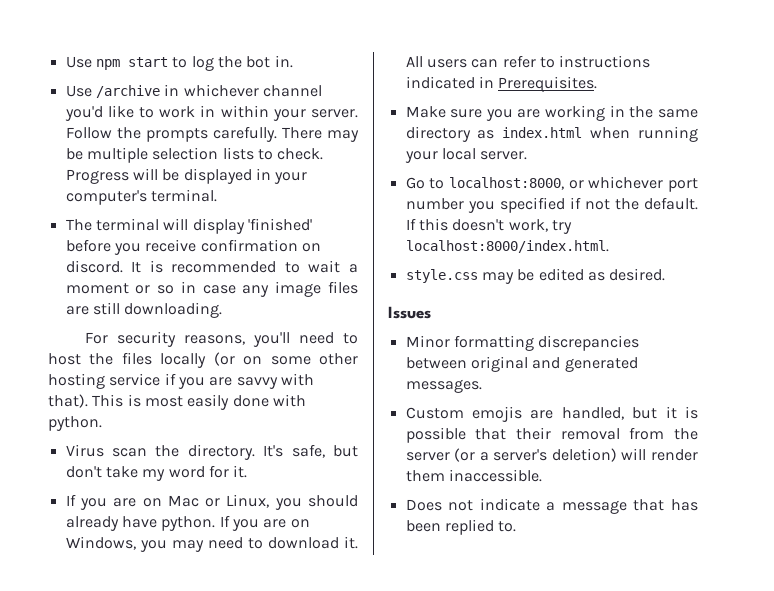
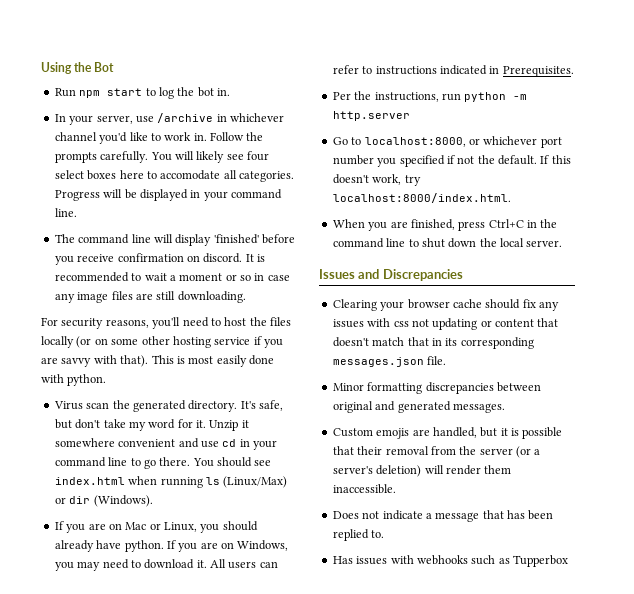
[65,56,92,68] Use -> [41,62,115,74] [54,88,76,97] Using the Bot // Run
[65,85,92,97] Use -> [54,114,154,125] In your server, use
[200,105,358,121] [65,126,359,142] [65,147,324,163] in within your server. Follow the prompts carefully. There may be multiple selection lists to check. -> [193,132,264,141] [54,151,269,163] [54,170,294,182] in. Follow the prompts carefully. You will likely see four select boxes here to accomodate all categories.
[65,189,217,205] computer's terminal. -> [231,189,282,199] [54,208,77,217] command line.
[95,218,159,231] terminal -> [78,234,151,244] command line
(180, 451) none -> [132,400,186,412] generated
(248, 471) none -> [209,420,249,431] [54,438,277,450] [54,457,272,469] [54,476,288,488] [54,495,153,507] Unzip it somewhere convenient and use cd in your command line to go there. You should see index.html when running ls (Linux/Max) or dir (Windows).
[405,105,698,121] [405,126,698,142] [404,148,528,163] Make sure you are working in the same directory as index.html when running your local server. -> [332,91,528,102] [332,111,410,121] Per the instructions, run python -m http.server
[405,268,666,284] [388,306,431,319] style.css may be edited as desired. // Issues -> [332,219,558,231] [332,238,563,248] [319,269,463,281] [332,299,559,311] [332,318,559,330] [332,337,534,349] [332,356,447,367] When you are finished, press Ctrl+C in the command line to shut down the local server. // Issues and Discrepancies // Clearing your browser cache should fix any issues with css not updating or content that doesn't match that in its corresponding messages.json file.
(517, 526) none -> [332,555,568,567] // Has issues with webhooks such as Tupperbox

